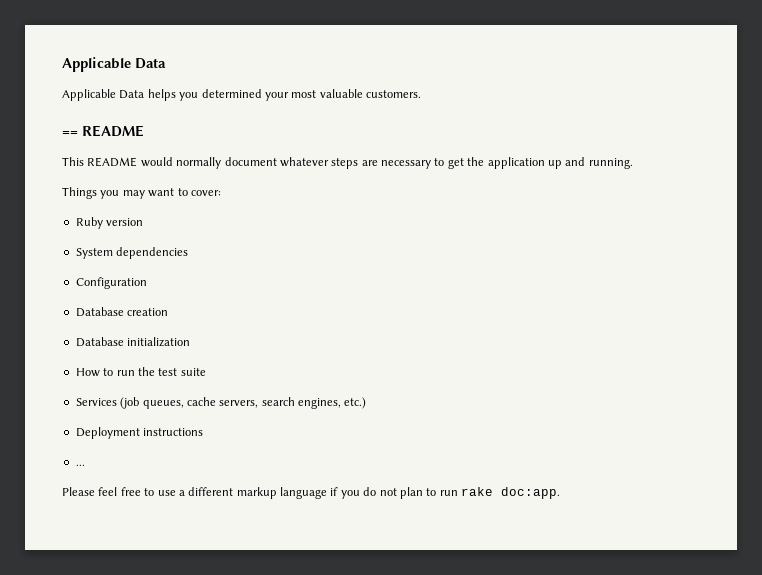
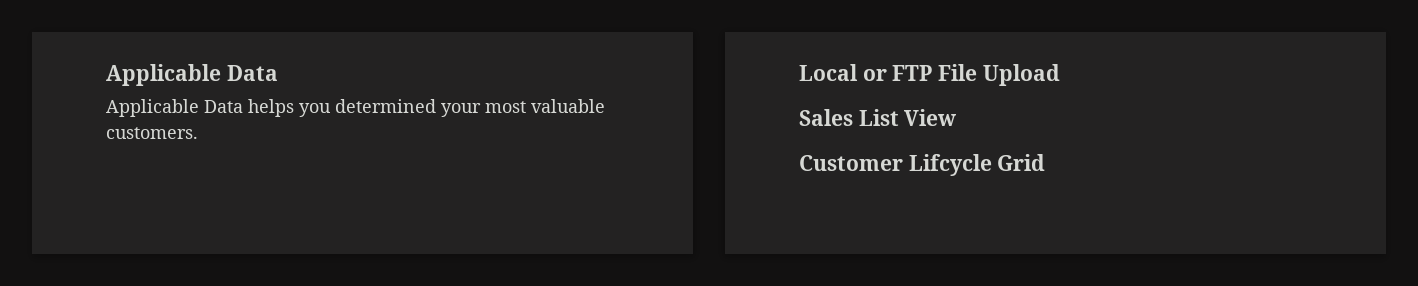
[62,125,144,137] [62,157,633,169] [62,187,221,199] [75,217,144,229] [75,247,189,259] [75,277,147,289] [75,307,169,317] [75,337,191,347] [75,367,206,377] [75,397,367,409] [75,427,204,439] [75,464,85,466] [62,487,560,499] == README // This README would normally document whatever steps are necessary to get the application up and running. // Things you may want to cover: // Ruby version // System dependencies // Configuration // Database creation // Database initialization // How to run the test suite // Services (job queues, cache servers, search engines, etc.) // Deployment instructions // ... // Please feel free to use a different markup language if you do not plan to run rake doc:app. -> [799,64,1060,86] [799,109,957,126] [799,154,1046,176] Local or FTP File Upload // Sales List View // Customer Lifcycle Grid

